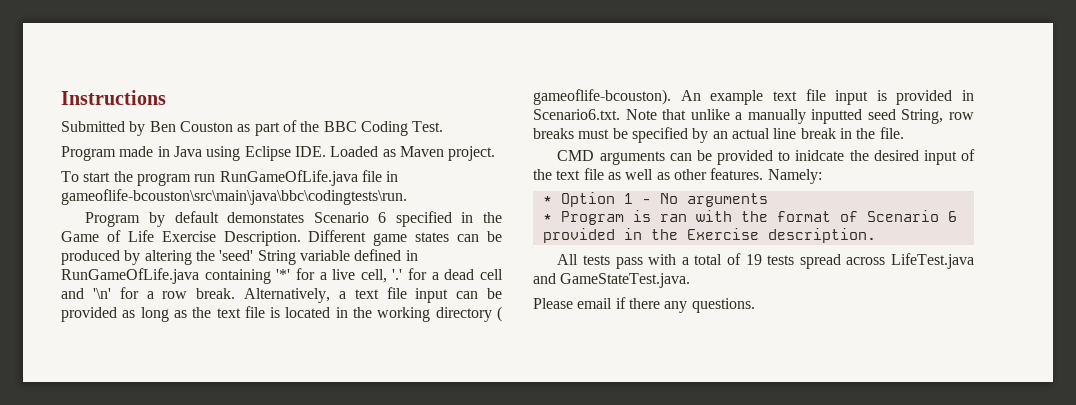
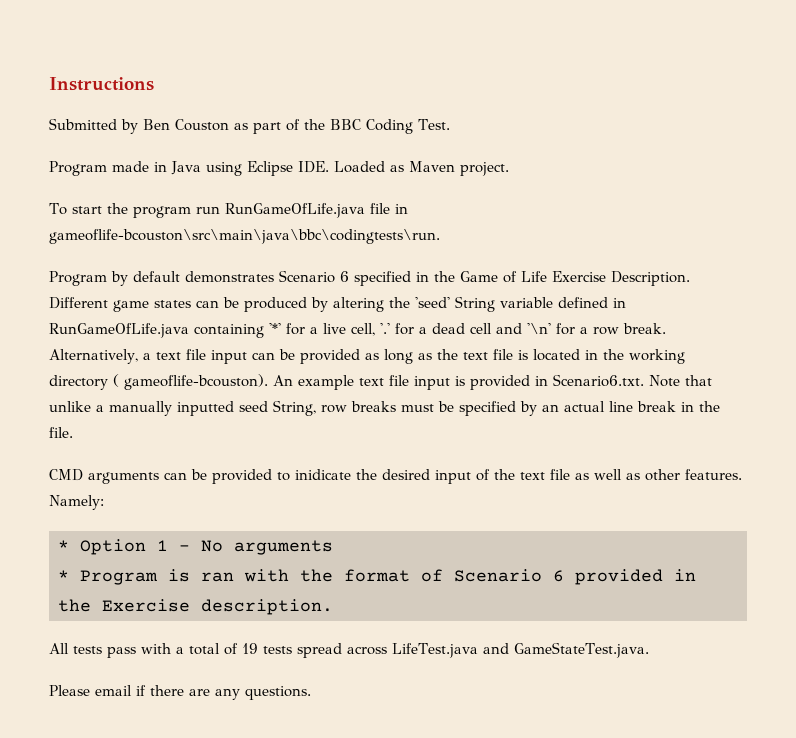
[227,212,305,223] demonstates -> [185,271,274,283] demonstrates
[795,150,845,161] inidcate -> [295,469,351,480] inidicate
(660, 303) none -> [189,689,210,696] are

